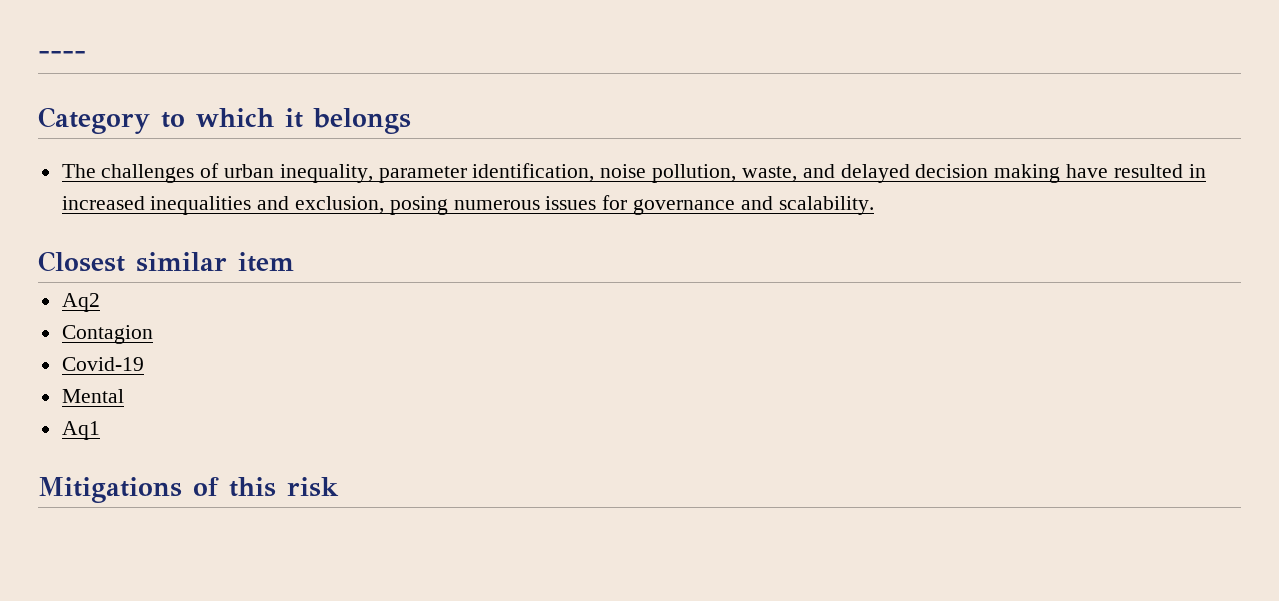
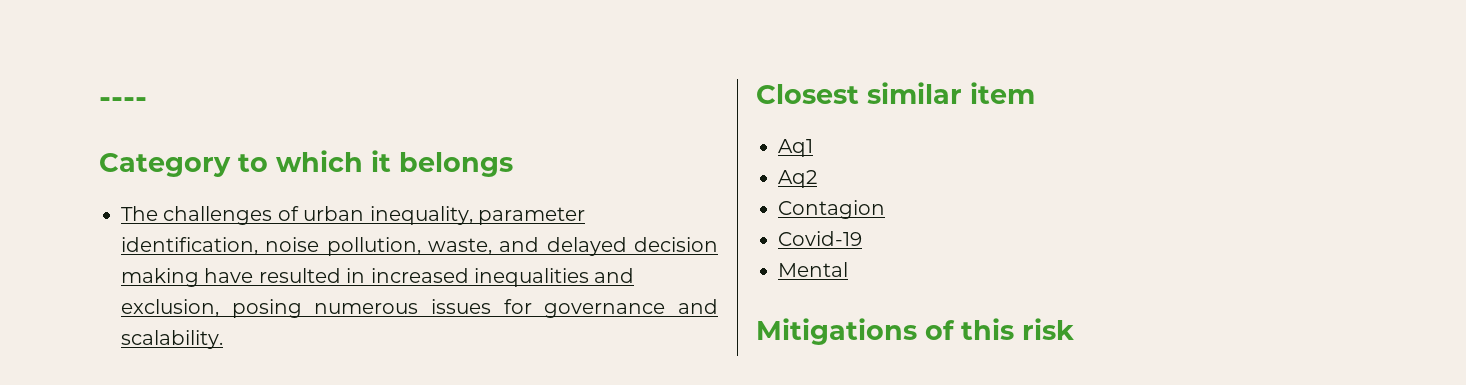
(294, 262) none -> [778,139,813,157] // Aq1
[61,421,100,440] // Aq1 -> (848, 269) none

